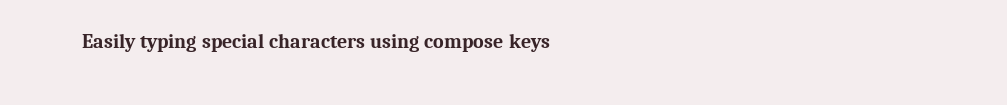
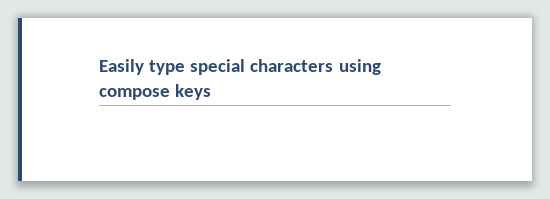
[140,34,197,52] typing -> [149,60,186,75] type

